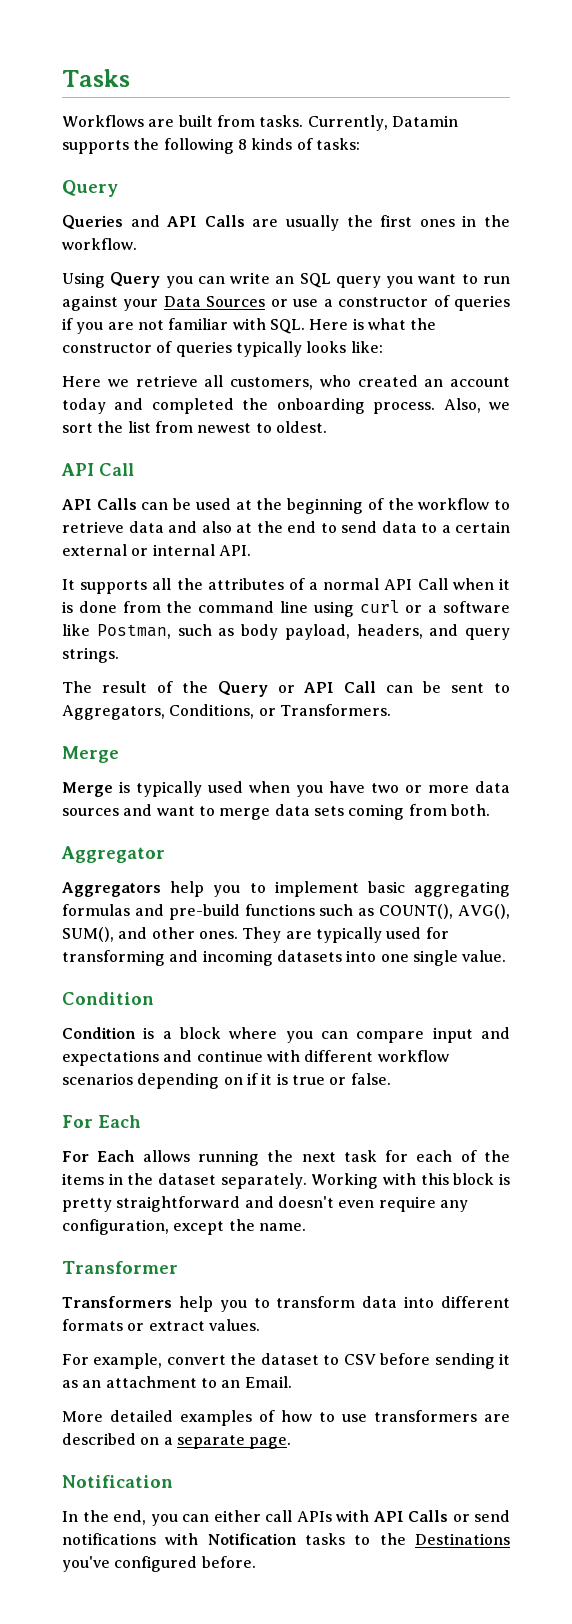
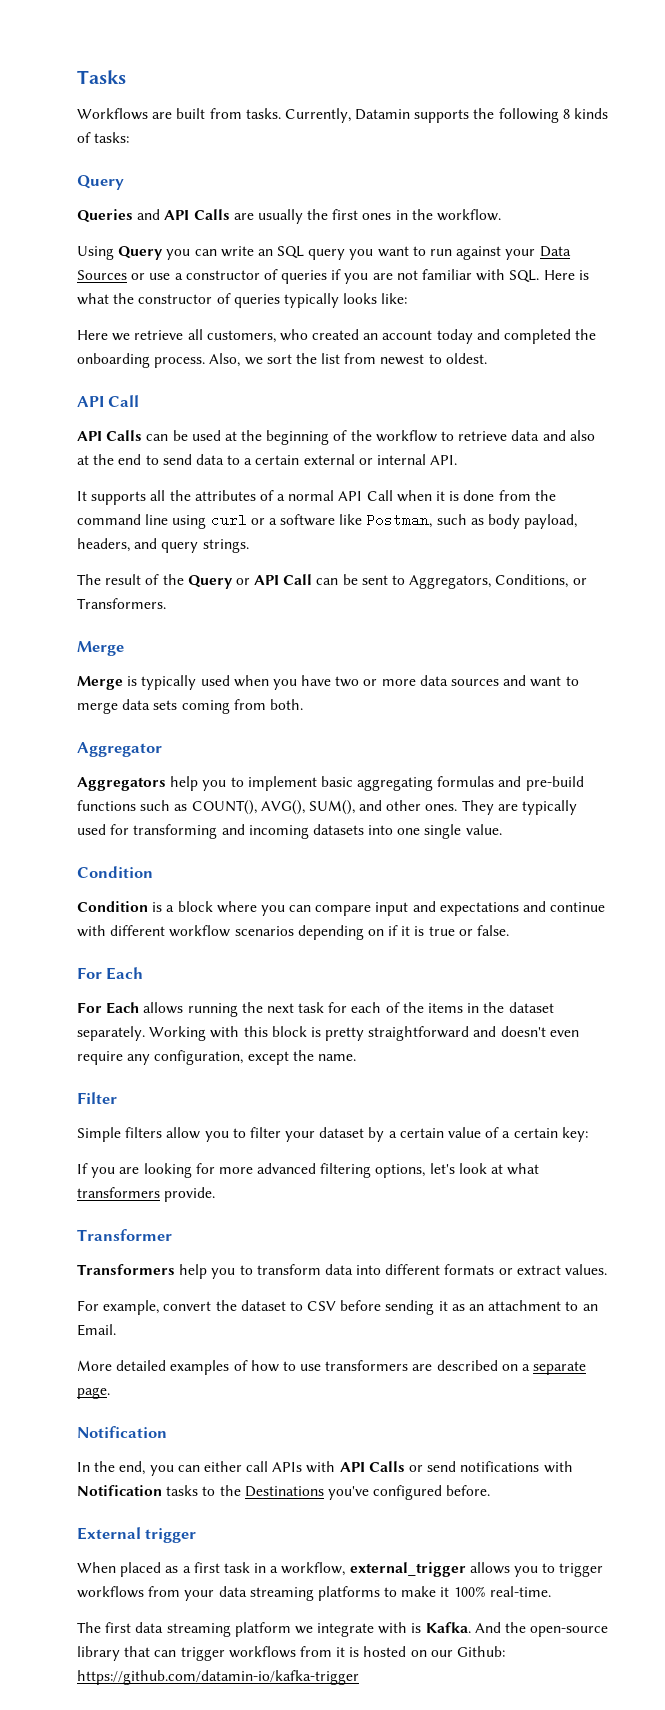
(306, 1227) none -> [77,1092,117,1104] [77,1127,588,1142] [77,1163,540,1178] [77,1187,216,1202] // Filter // Simple filters allow you to filter your dataset by a certain value of a certain key: // If you are looking for more advanced filtering options, let's look at what transformers provide.
(256, 1562) none -> [77,1527,197,1543] [77,1562,604,1577] [77,1586,551,1601] [77,1622,609,1637] [77,1646,506,1661] [77,1670,359,1685] // External trigger // When placed as a first task in a workflow, external_trigger allows you to trigger workflows from your data streaming platforms to make it 100% real-time. // The first data streaming platform we integrate with is Kafka. And the open-source library that can trigger workflows from it is hosted on our Github: https://github.com/datamin-io/kafka-trigger

